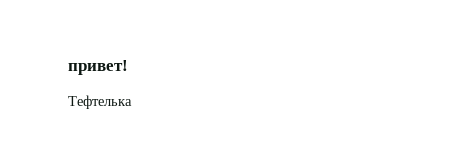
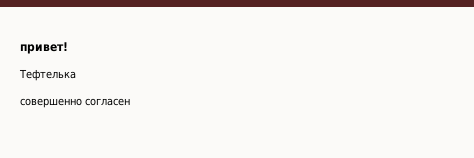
(132, 102) none -> [20,98,130,108] // совершенно согласен

